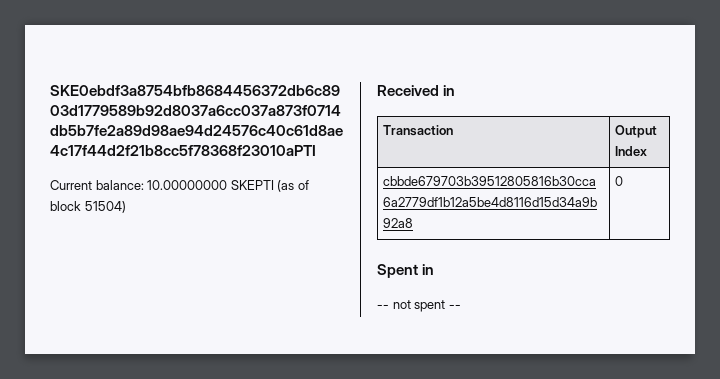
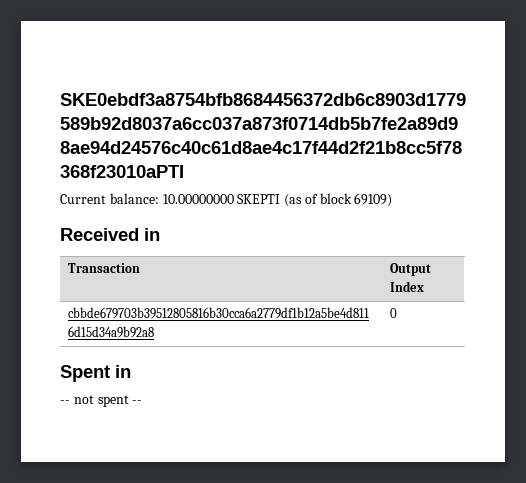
[84,201,126,213] 51504) -> [354,193,393,207] 69109)

